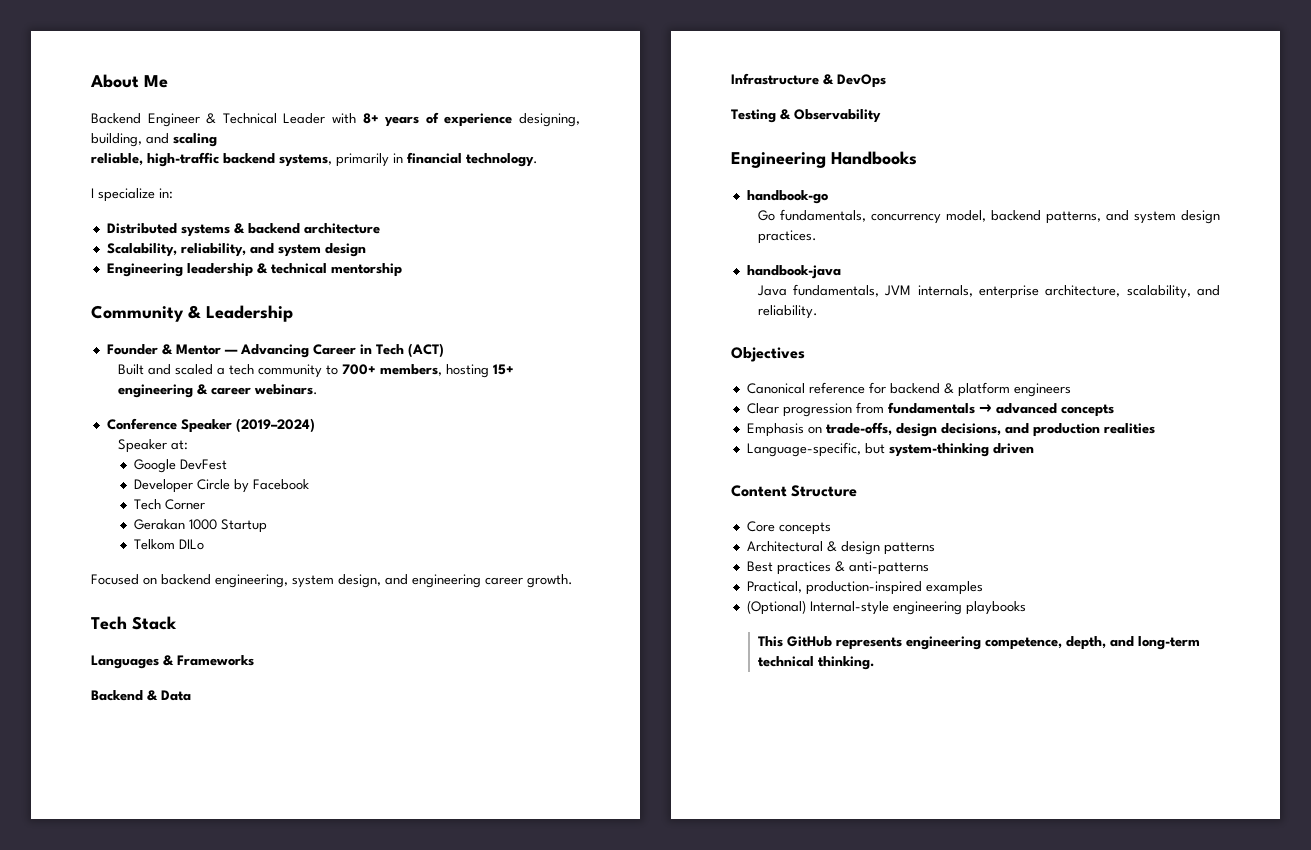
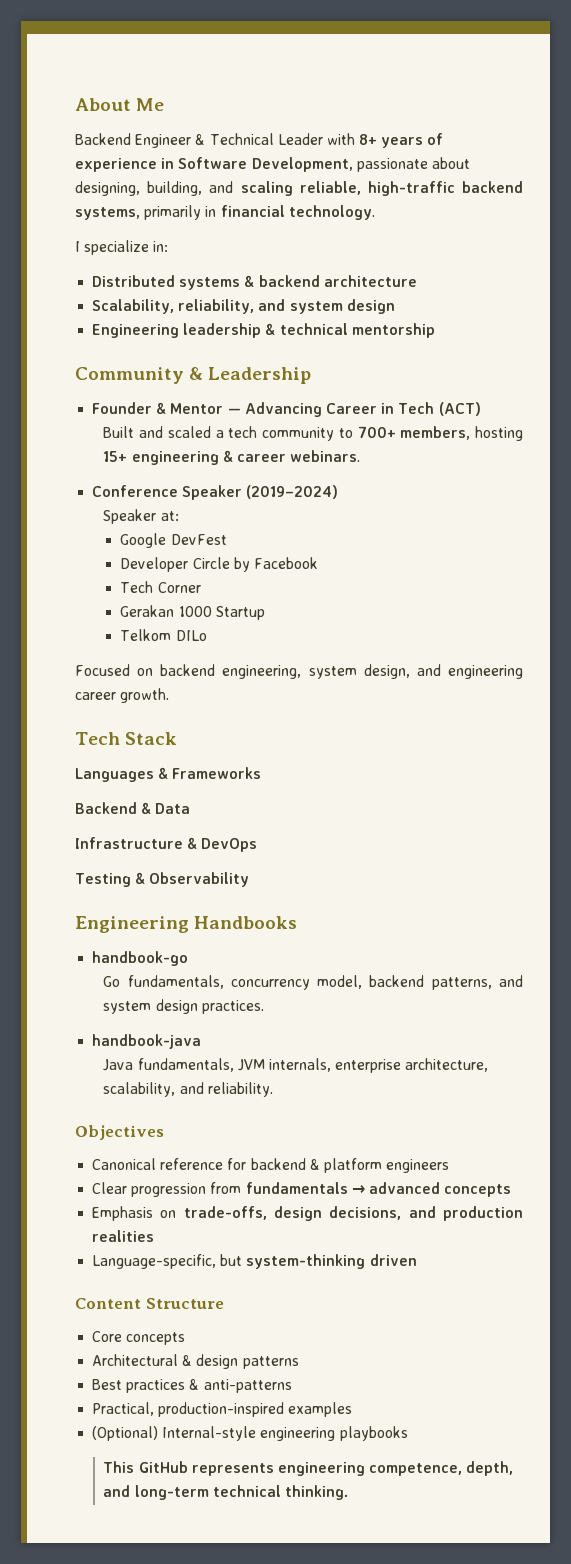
(513, 120) none -> [161,157,470,172] in Software Development, passionate about
(217, 140) // -> (293, 188) none

